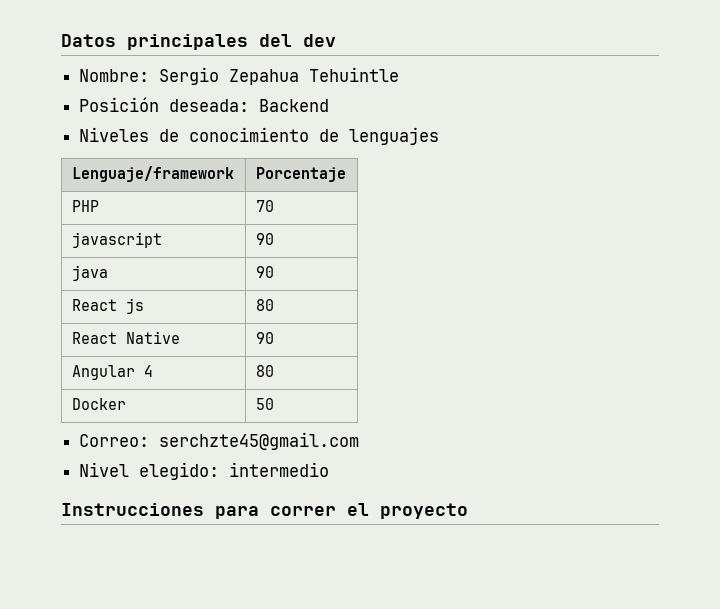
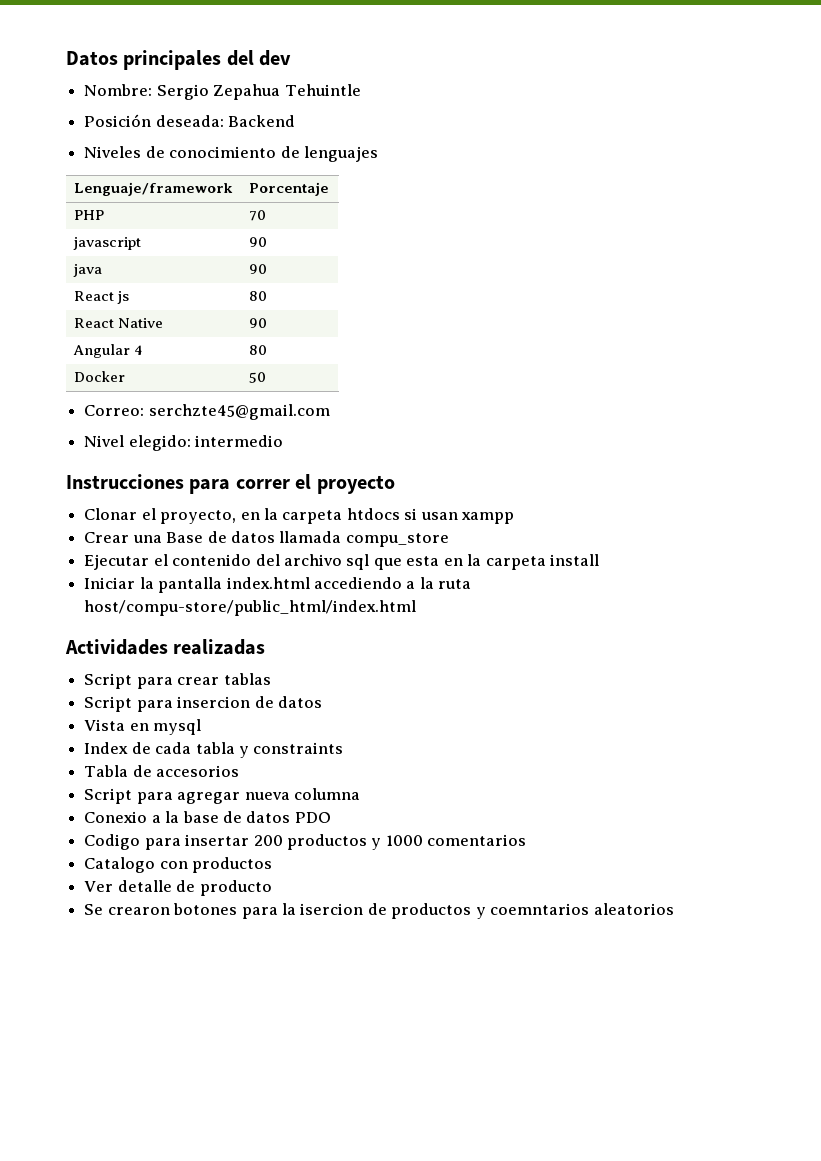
(468, 511) none -> [84,508,515,524] [84,531,449,547] [84,554,600,570] [84,577,472,593] [84,600,417,616] [65,639,266,655] [84,673,271,689] [84,696,322,712] [84,719,202,735] [84,742,344,758] [84,765,240,777] [84,788,360,804] [84,811,331,823] [84,834,527,850] [84,857,273,873] [84,880,272,896] [84,903,674,919] // Clonar el proyecto, en la carpeta htdocs si usan xampp // Crear una Base de datos llamada compu_store // Ejecutar el contenido del archivo sql que esta en la carpeta install // Iniciar la pantalla index.html accediendo a la ruta host/compu-store/public_html/index.html // Actividades realizadas // Script para crear tablas // Script para insercion de datos // Vista en mysql // Index de cada tabla y constraints // Tabla de accesorios // Script para agregar nueva columna // Conexio a la base de datos PDO // Codigo para insertar 200 productos y 1000 comentarios // Catalogo con productos // Ver detalle de producto // Se crearon botones para la isercion de productos y coemntarios aleatorios

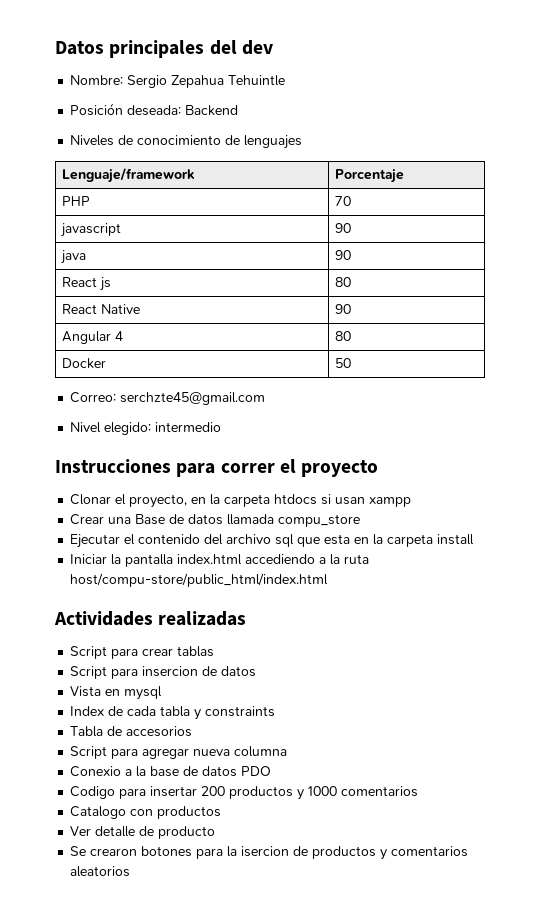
[490,903,590,915] coemntarios -> [391,846,469,857] comentarios

